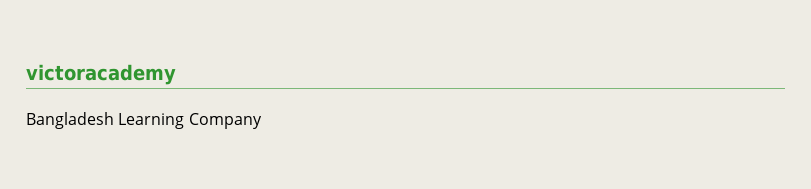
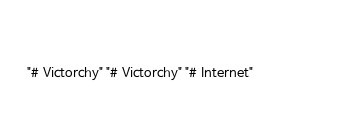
[26,64,176,85] [26,112,262,129] victoracademy // Bangladesh Learning Company -> [27,67,253,81] "# Victorchy" "# Victorchy" "# Internet"

